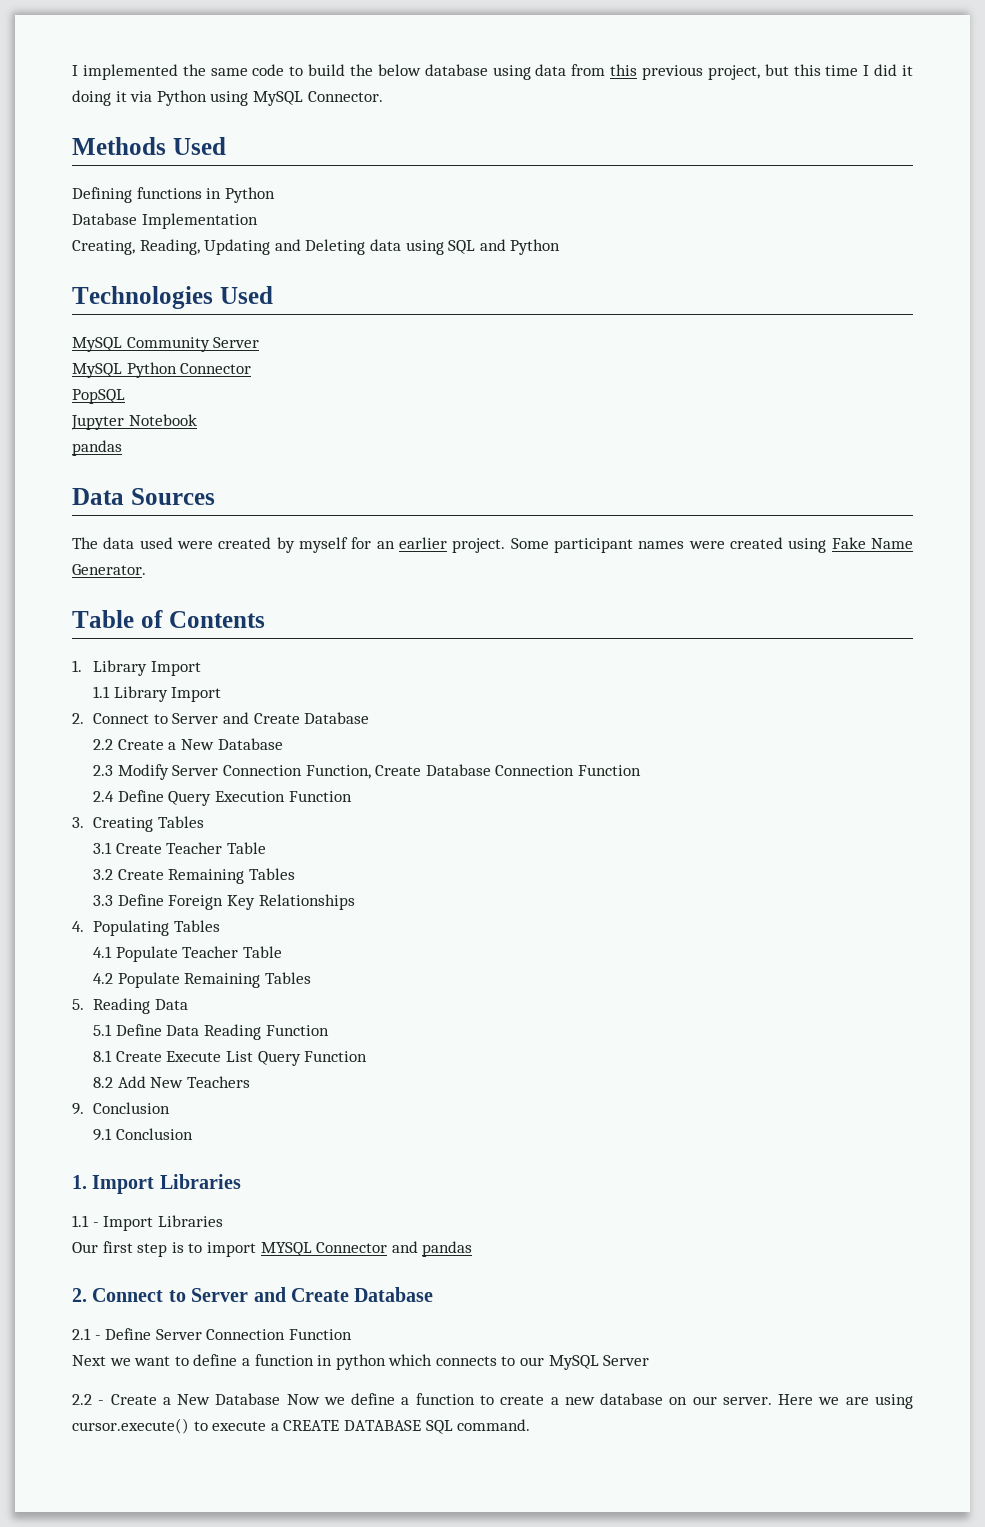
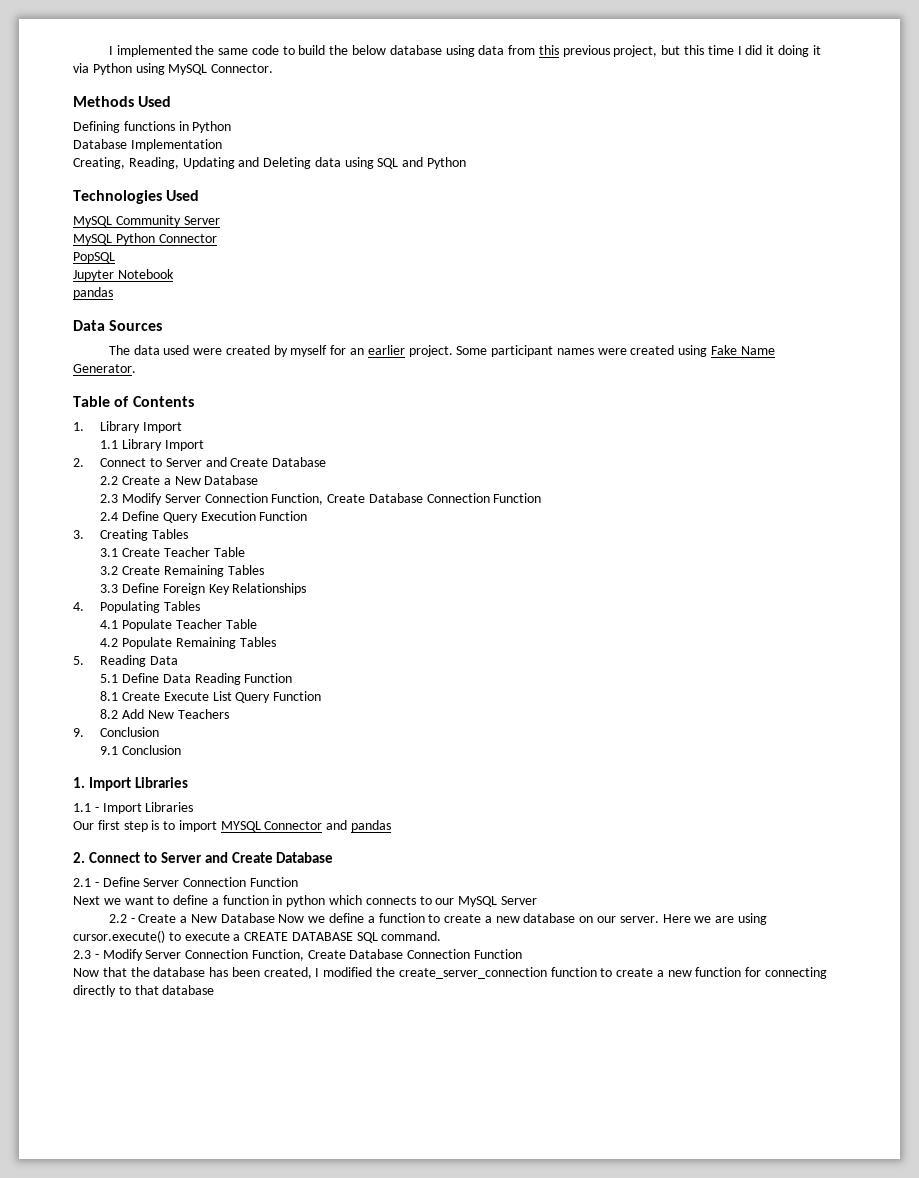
(531, 1425) none -> [73,949,523,961] [73,967,828,979] [73,985,215,997] // 2.3 - Modify Server Connection Function, Create Database Connection Function // Now that the database has been created, I modified the create_server_connection function to create a new function for connecting directly to that database

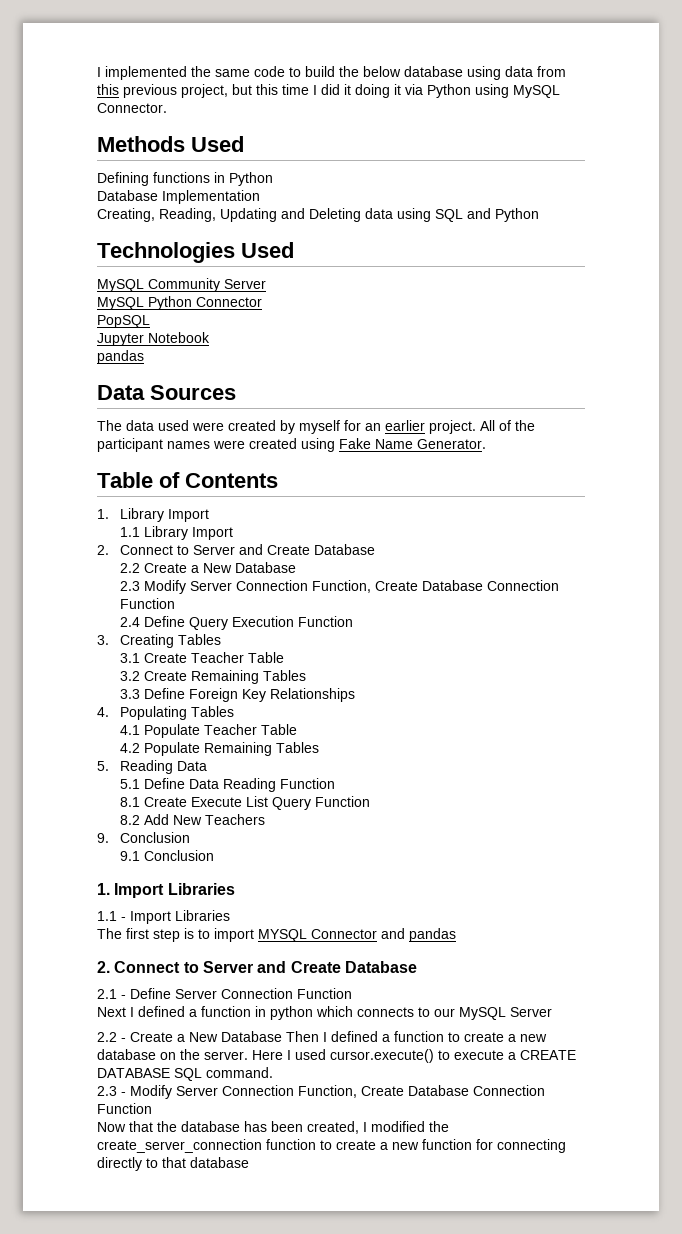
[456,346,488,355] Some -> [480,420,535,431] All of the
[73,821,94,830] Our -> [97,928,122,939] The
[103,895,209,905] we want to define -> [130,1006,185,1017] I defined
[278,913,365,923] Now we define -> [286,1031,378,1042] Then I defined
[597,916,617,923] our -> [180,1049,200,1060] the
[694,913,767,925] we are using -> [287,1049,326,1060] I used

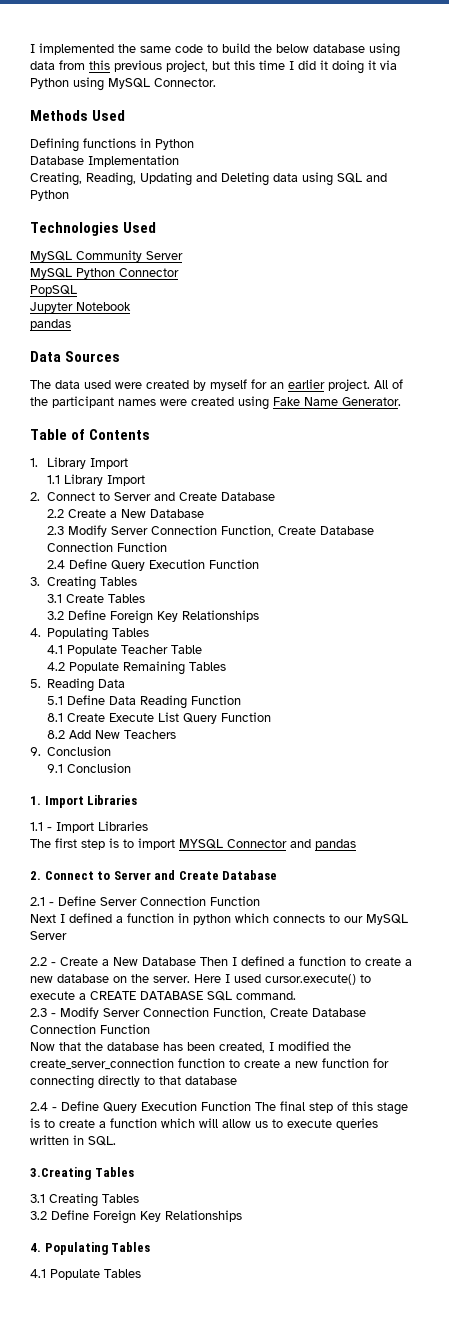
[190,652,284,663] [119,670,306,684] [119,689,140,699] Teacher Table // 3.2 Create Remaining Tables // 3.3 -> [108,594,146,603] [47,611,65,620] Tables // 3.2
(249, 1162) none -> [30,1101,408,1115] [30,1118,378,1130] [30,1135,116,1146] [30,1167,134,1180] [30,1193,139,1207] [30,1210,242,1224] [30,1242,151,1255] [30,1269,141,1280] // 2.4 - Define Query Execution Function The final step of this stage is to create a function which will allow us to execute queries written in SQL. // 3.Creating Tables // 3.1 Creating Tables // 3.2 Define Foreign Key Relationships // 4. Populating Tables // 4.1 Populate Tables

